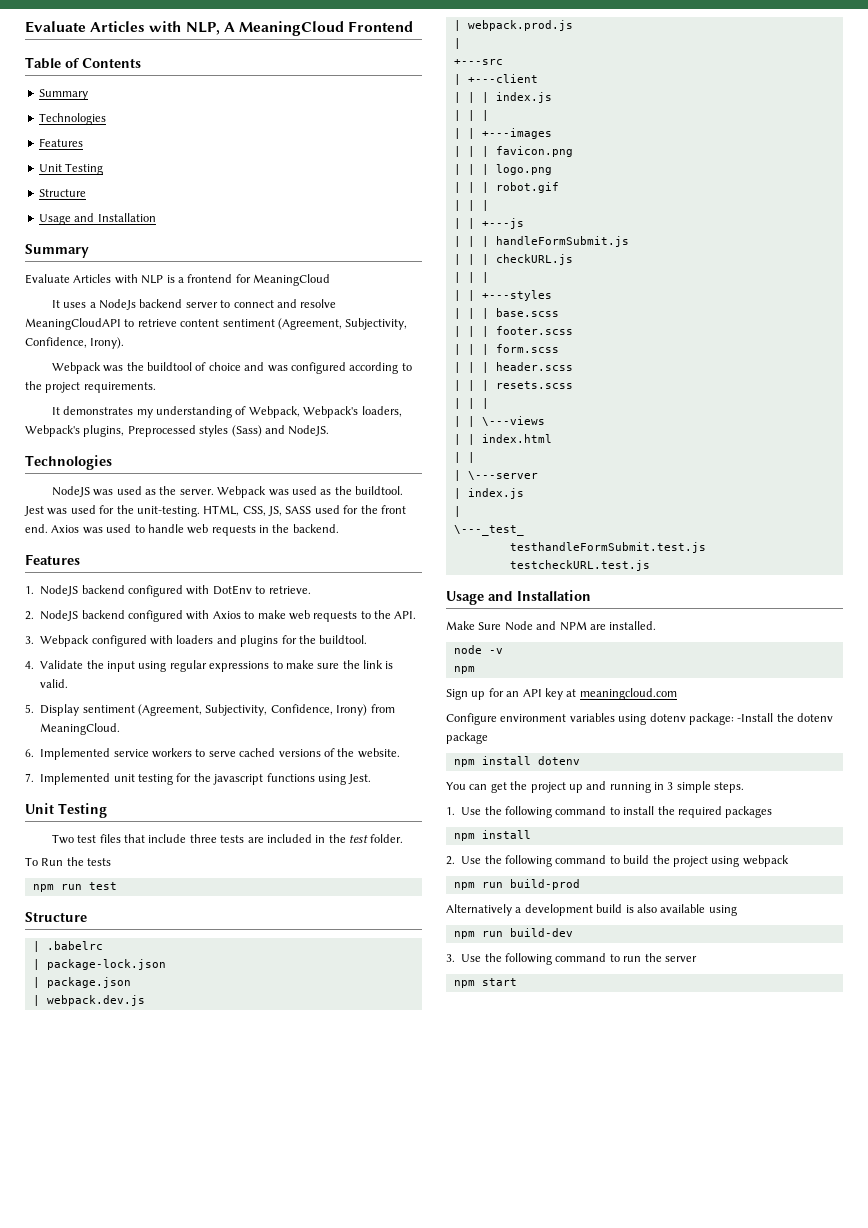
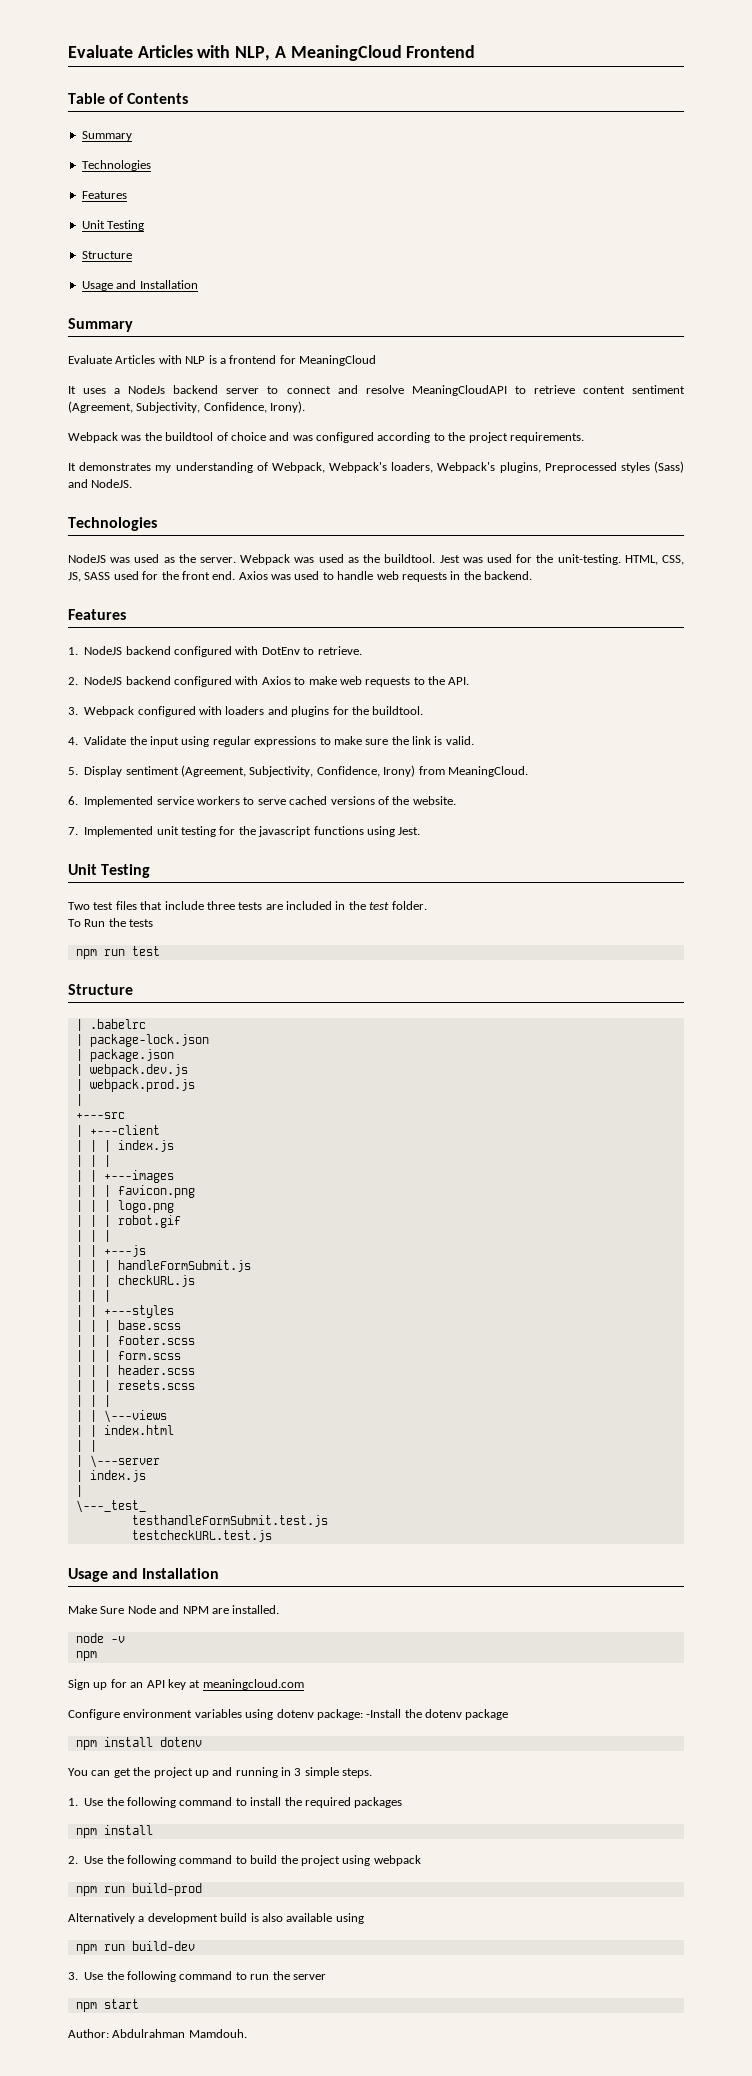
(517, 982) none -> [68,2029,247,2038] // Author: Abdulrahman Mamdouh.

